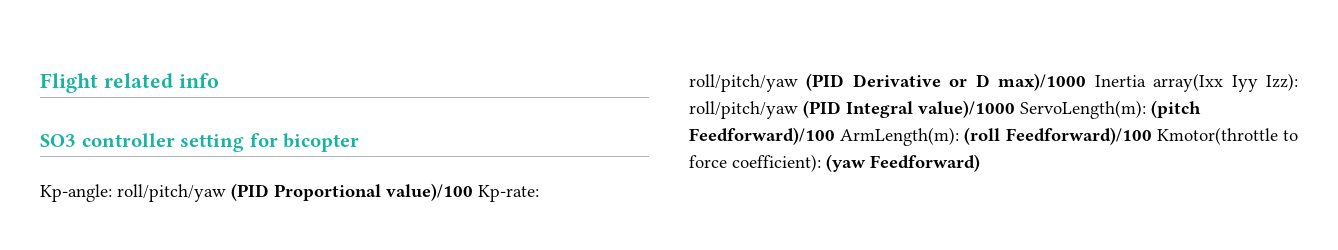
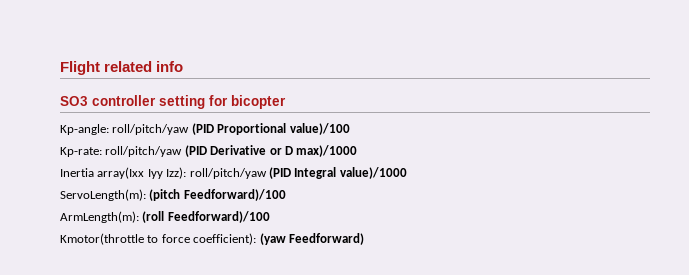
(473, 192) none -> (350, 129) //
(1087, 82) none -> (358, 151) //
(1015, 109) none -> (407, 173) //
(835, 136) none -> (286, 195) //
(1152, 136) none -> (270, 217) //

